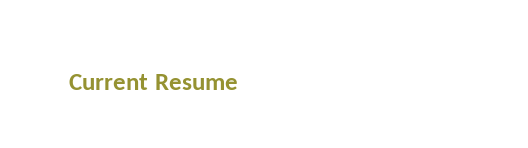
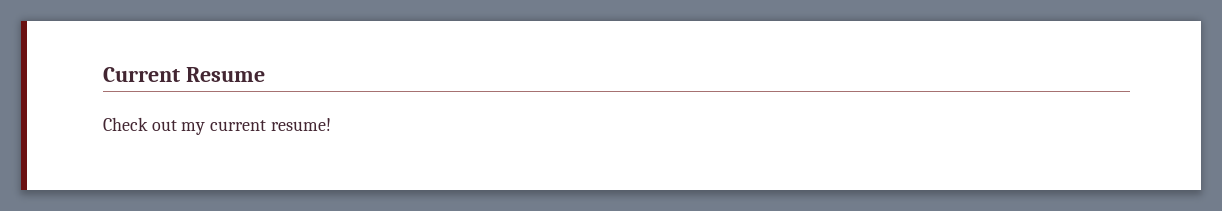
(238, 82) none -> [103,117,331,135] // Check out my current resume!

